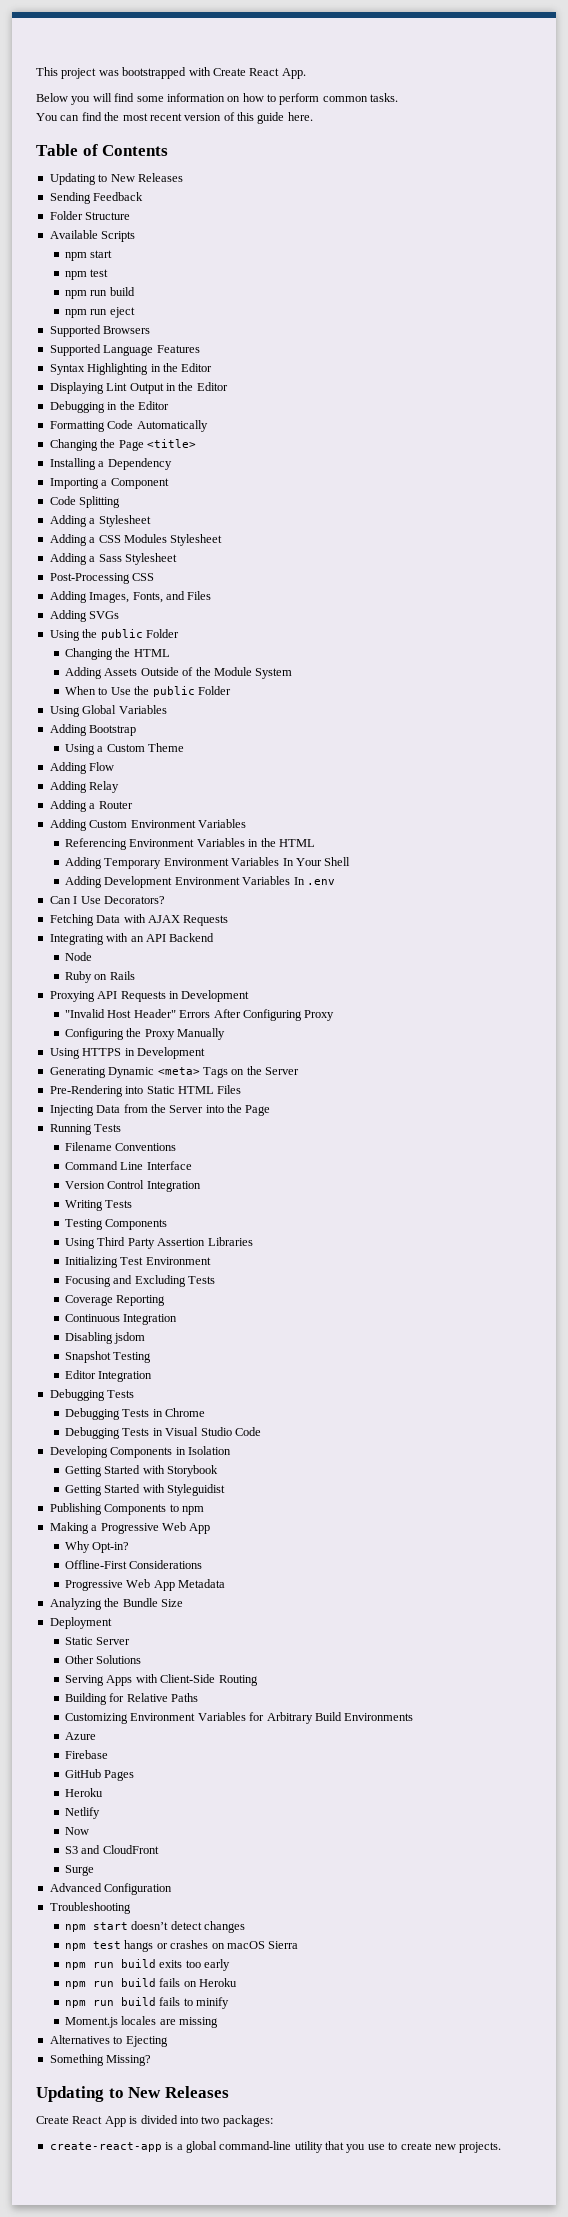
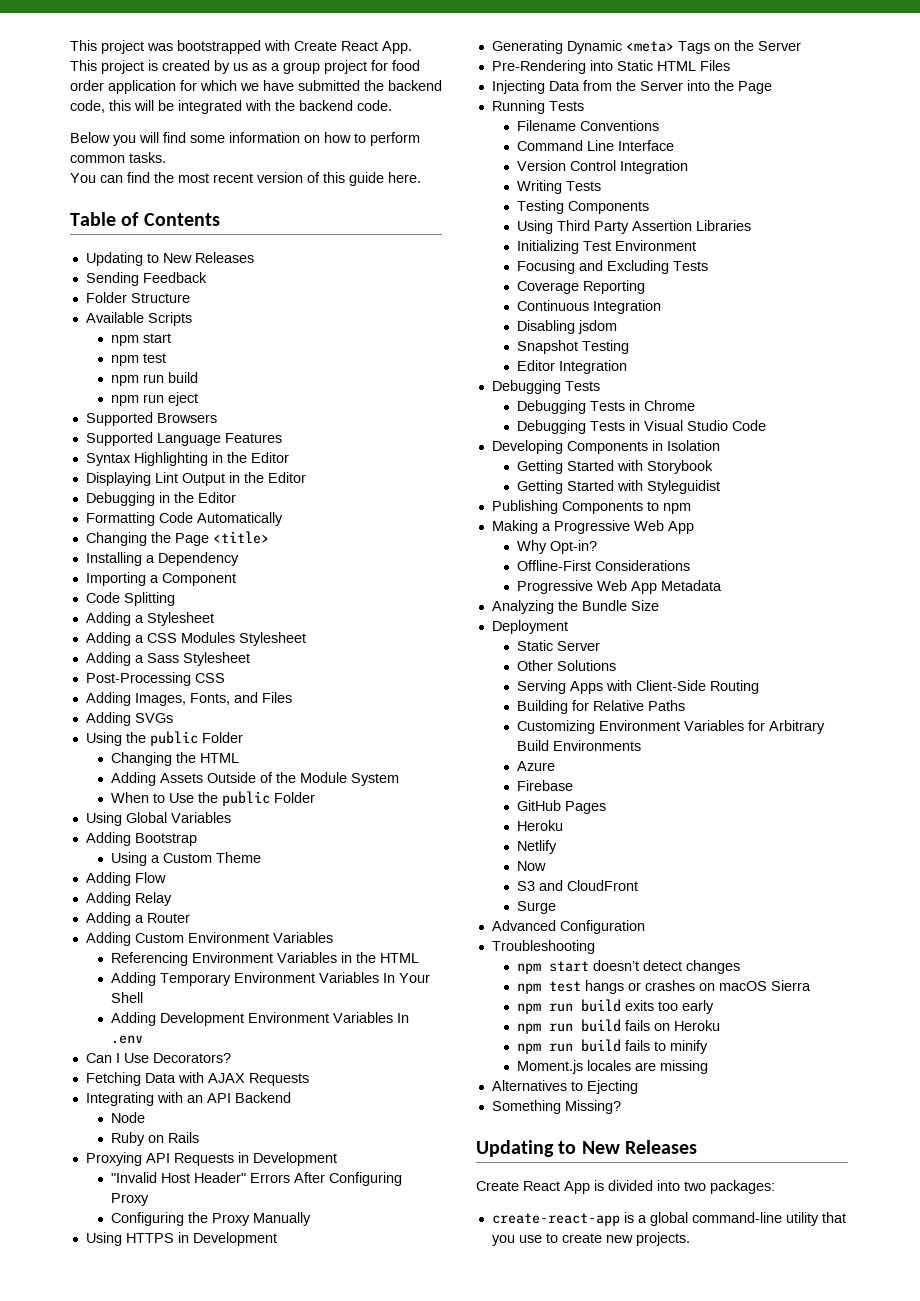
(306, 73) none -> [70,60,420,74] [70,80,442,94] [70,100,392,114] This project is created by us as a group project for food order application for which we have submitted the backend code, this will be integrated with the backend code.

